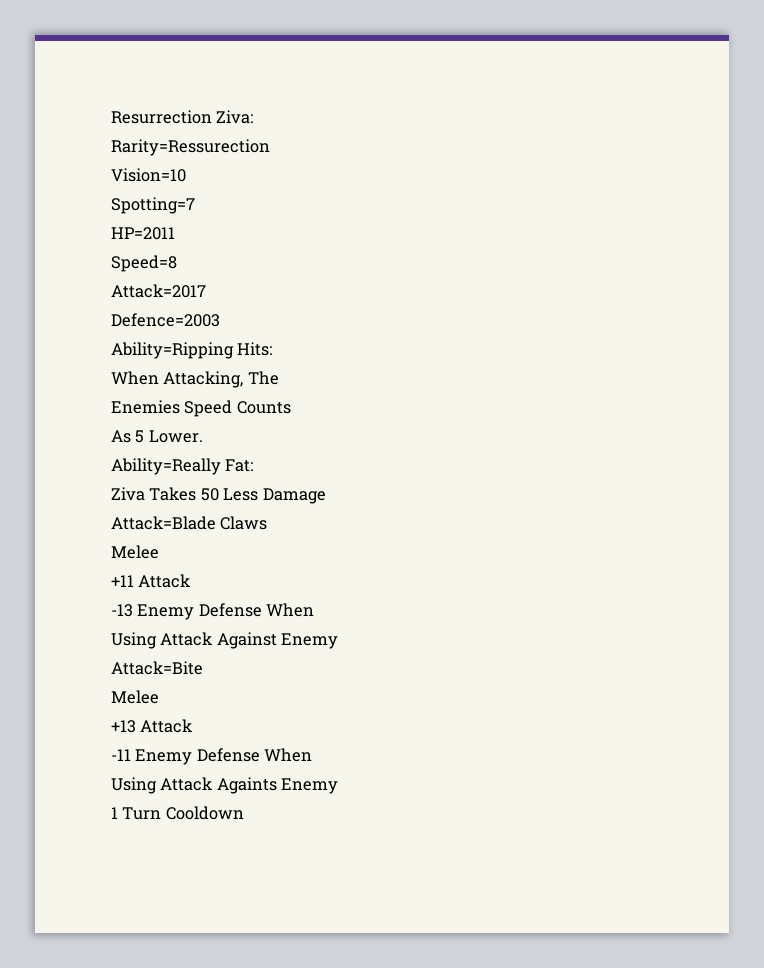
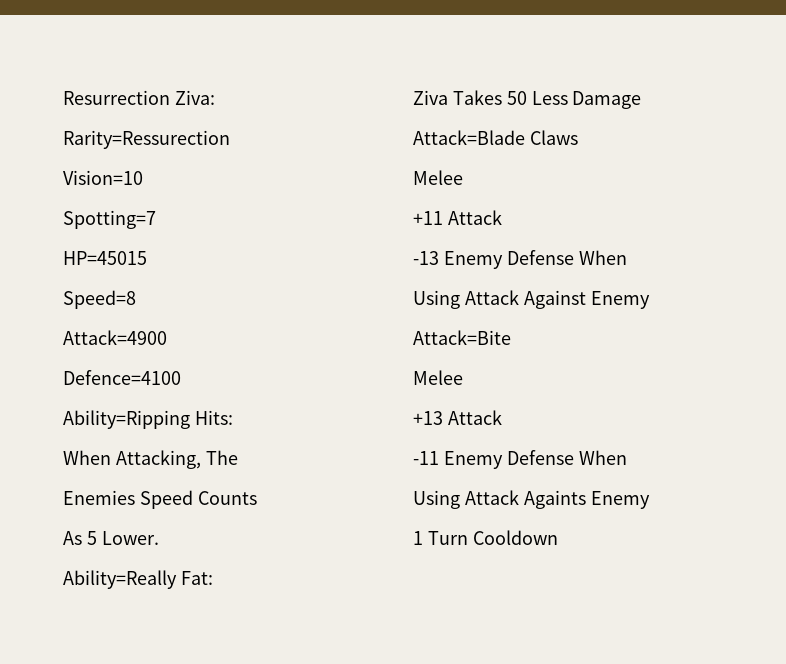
[111,227,175,240] HP=2011 -> [63,251,147,265] HP=45015
[111,284,206,298] [111,313,220,327] Attack=2017 // Defence=2003 -> [63,330,167,345] [63,370,181,385] Attack=4900 // Defence=4100

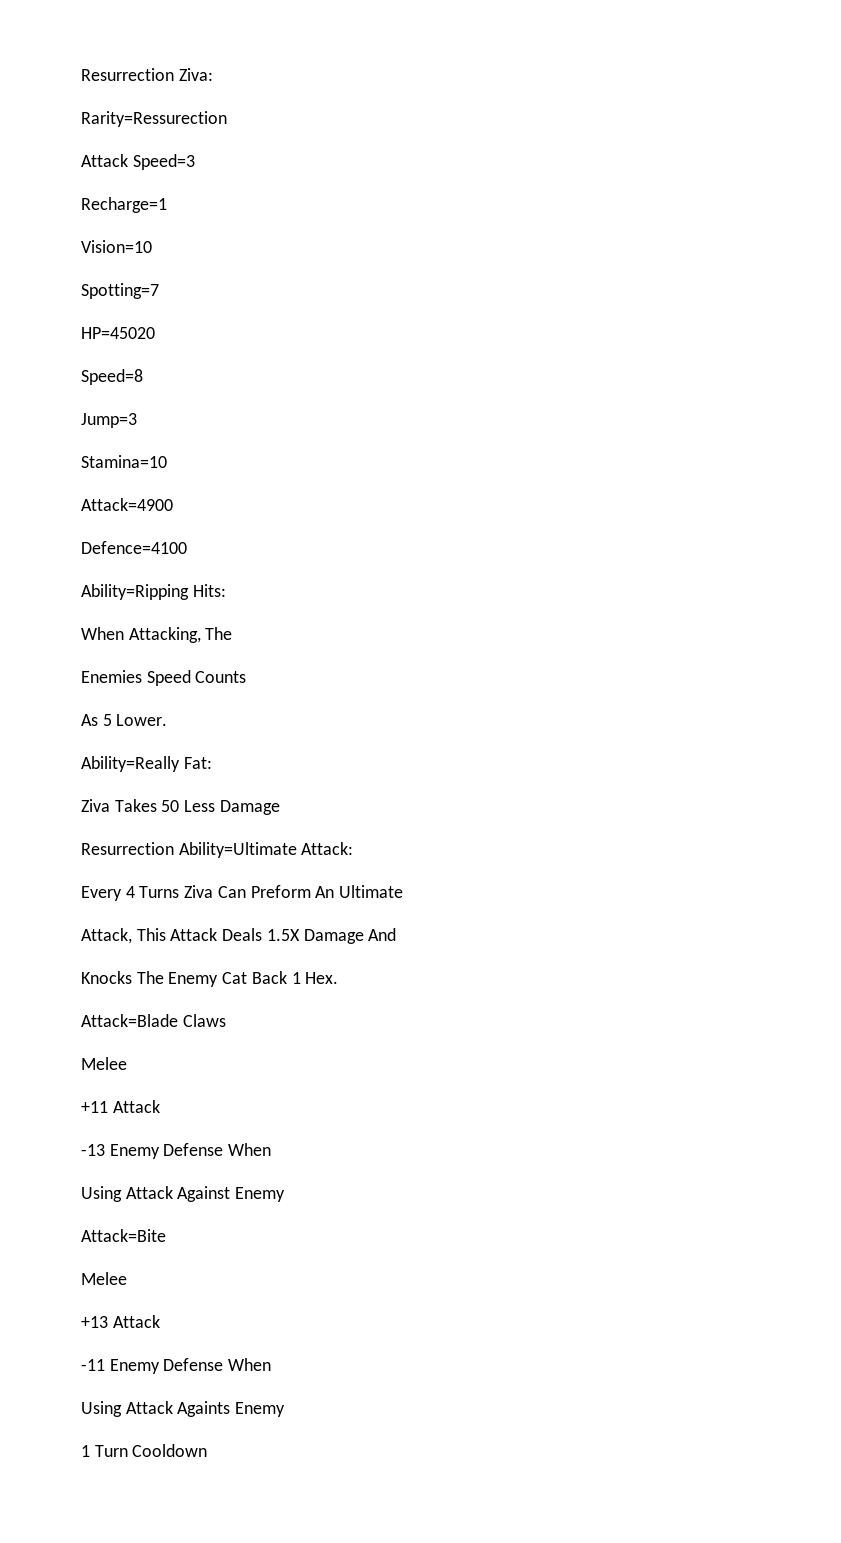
(230, 139) none -> [81,154,195,170] [81,197,167,213] // Attack Speed=3 // Recharge=1
[63,251,147,265] HP=45015 -> [81,327,155,339] HP=45020
(136, 299) none -> [81,413,137,428] [81,455,167,468] // Jump=3 // Stamina=10
(642, 100) none -> [81,842,354,858] [81,885,404,901] [81,928,397,944] [81,971,339,987] // Resurrection Ability=Ultimate Attack: // Every 4 Turns Ziva Can Preform An Ultimate // Attack, This Attack Deals 1.5X Damage And // Knocks The Enemy Cat Back 1 Hex.

